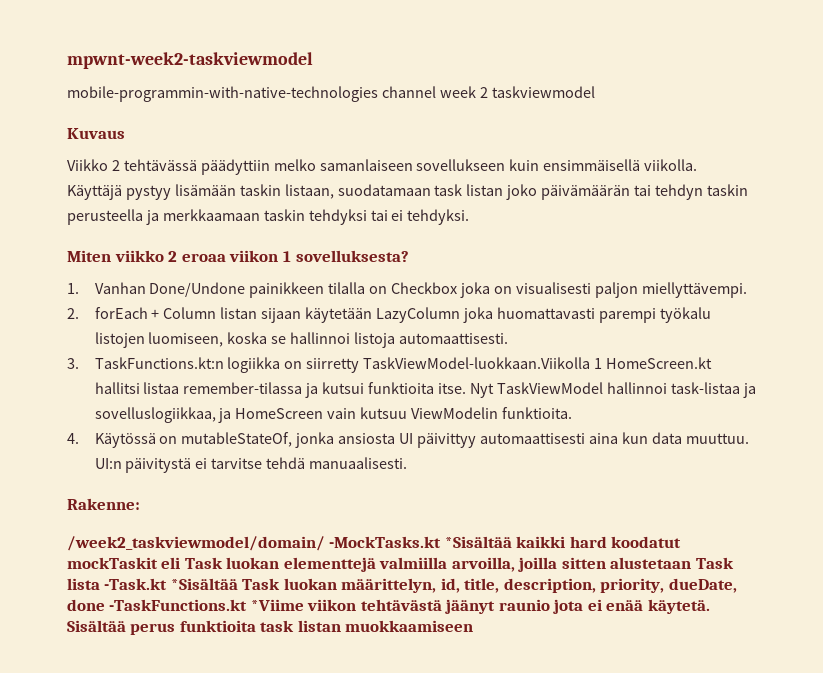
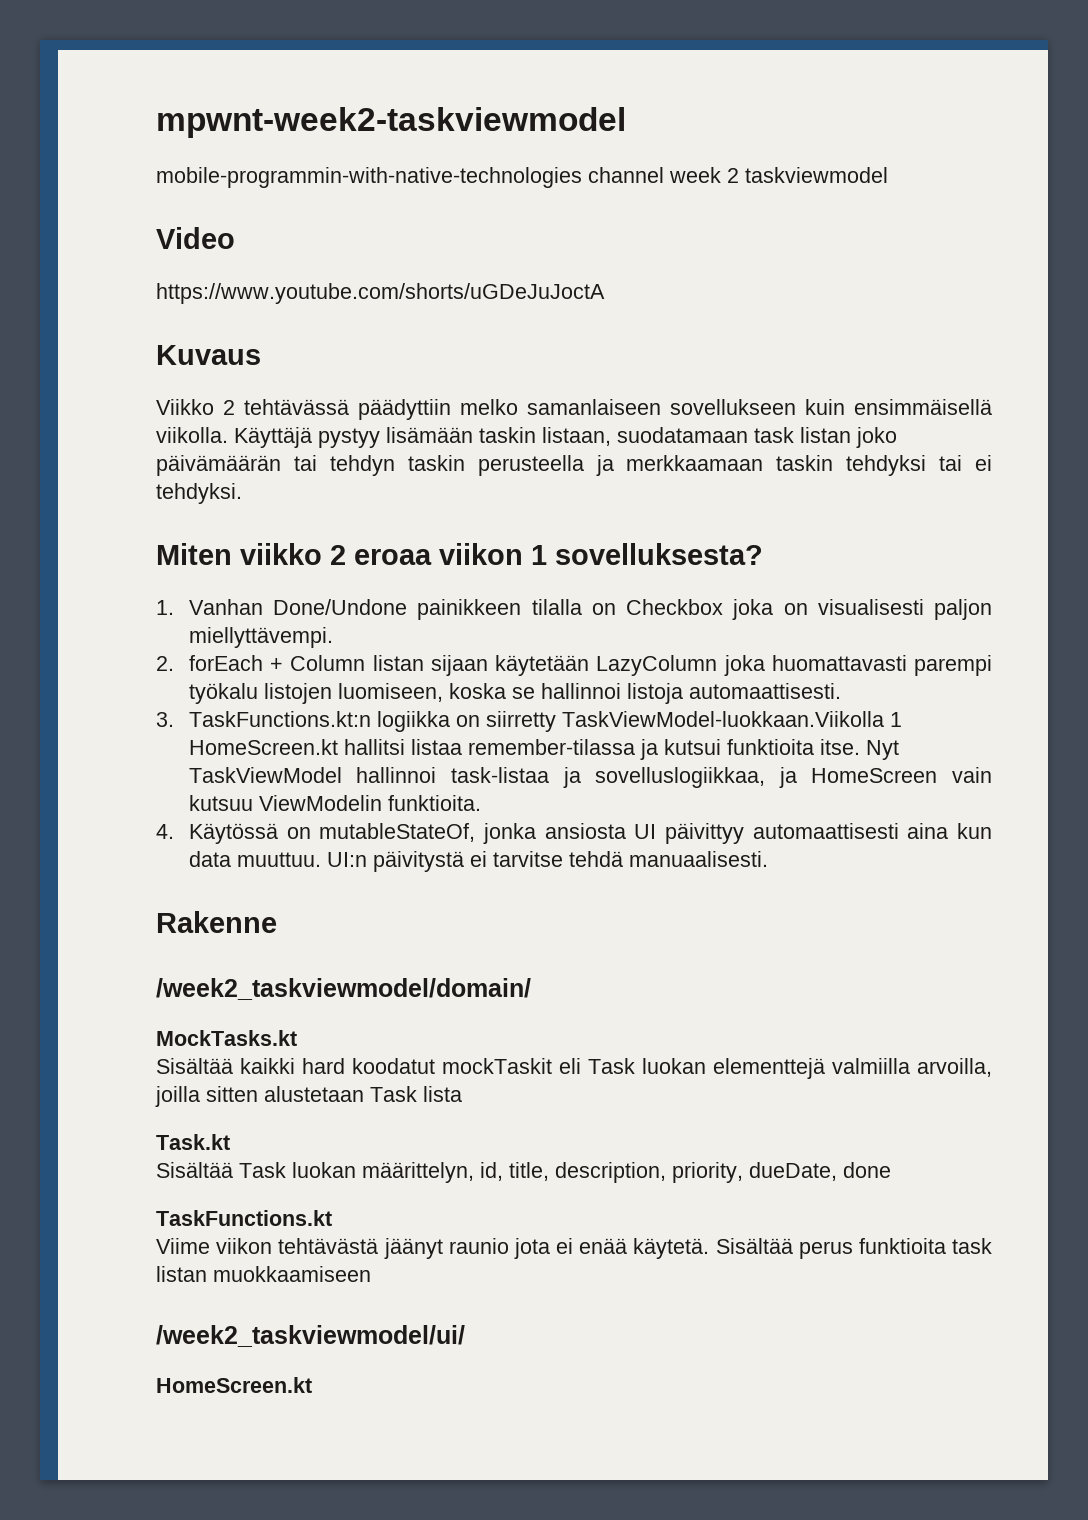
(595, 92) none -> [156,227,235,249] [156,283,605,304] // Video // https://www.youtube.com/shorts/uGDeJuJoctA
[67,498,140,510] Rakenne: -> [156,911,277,933] Rakenne
[329,536,512,548] -MockTasks.kt *Sisältää -> [156,1030,297,1046] [156,1058,233,1074] // MockTasks.kt // Sisältää
[104,578,238,590] -Task.kt *Sisältää -> [156,1134,230,1150] [156,1162,233,1178] // Task.kt // Sisältää
[109,599,304,611] -TaskFunctions.kt *Viime -> [156,1210,332,1226] [156,1238,210,1254] // TaskFunctions.kt // Viime
(474, 626) none -> [156,1325,465,1347] [156,1377,312,1393] // /week2_taskviewmodel/ui/ // HomeScreen.kt

